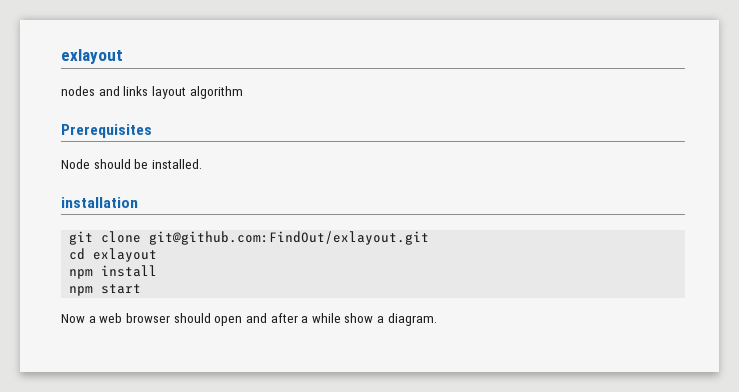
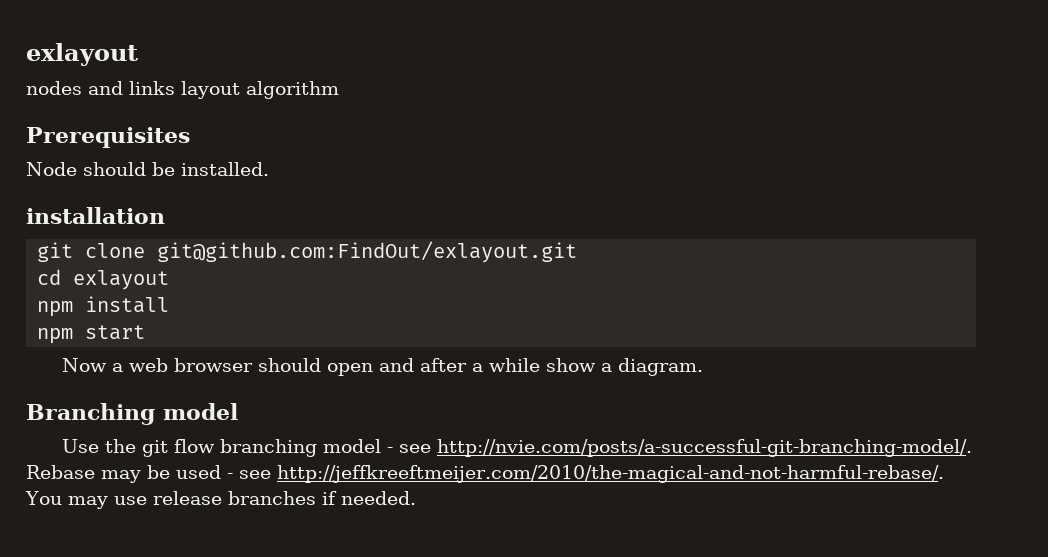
(437, 319) none -> [26,403,238,425] [62,439,973,457] [26,465,944,483] [25,491,416,509] // Branching model // Use the git flow branching model - see http://nvie.com/posts/a-successful-git-branching-model/. Rebase may be used - see http://jeffkreeftmeijer.com/2010/the-magical-and-not-harmful-rebase/. You may use release branches if needed.

